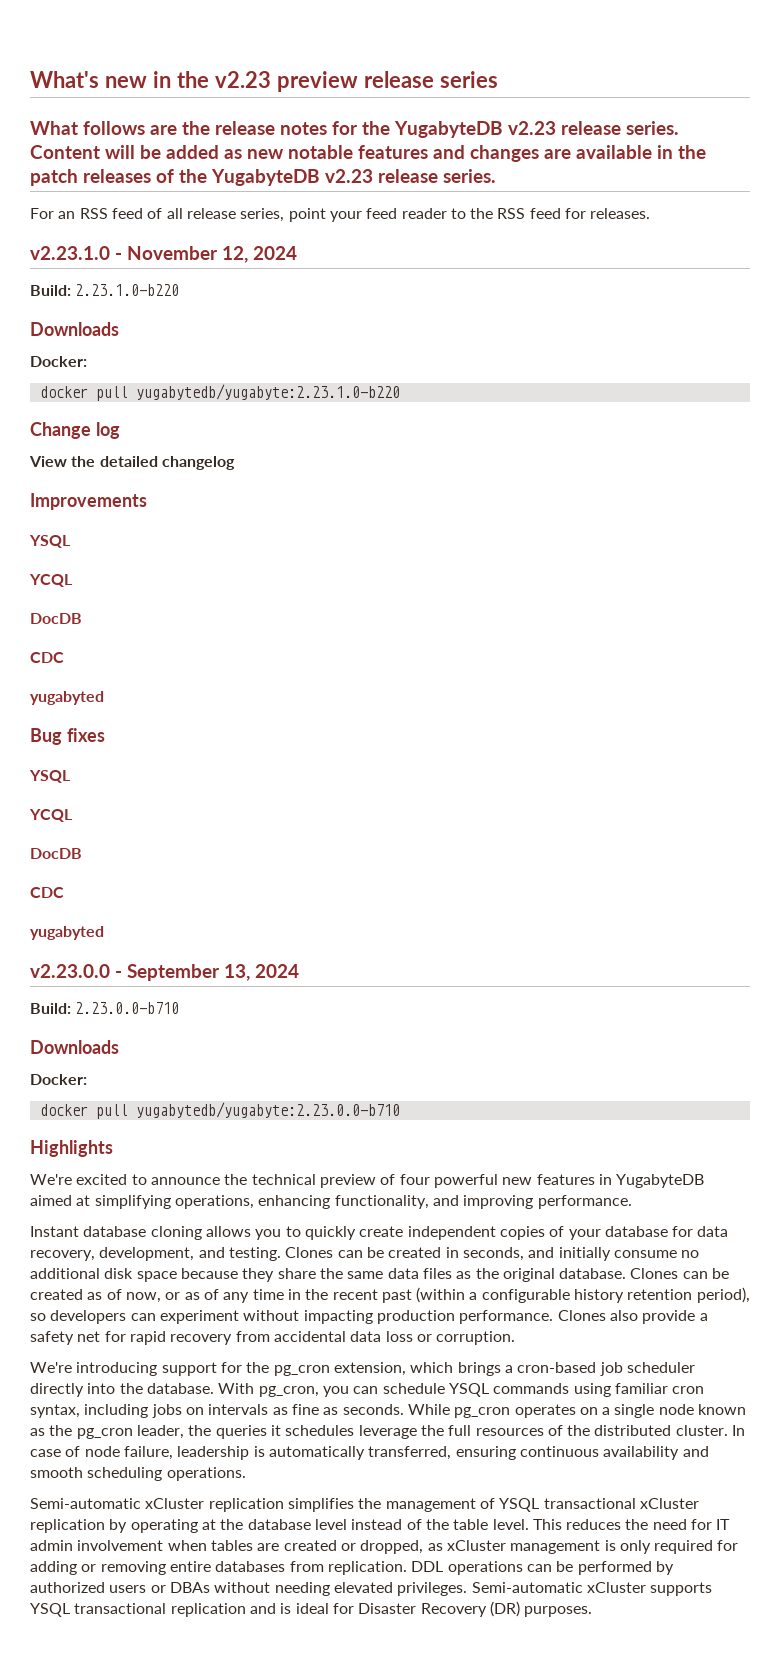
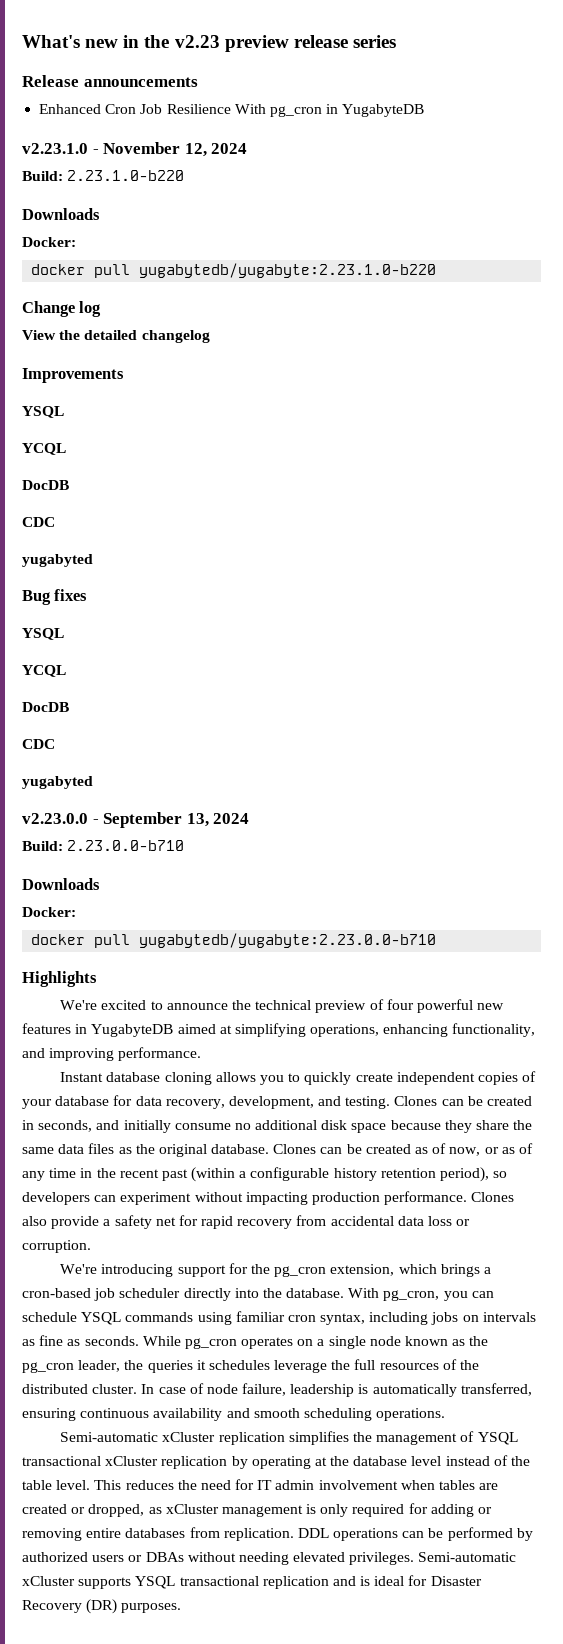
[30,121,679,138] [30,145,706,162] [30,169,496,186] [30,208,651,222] What follows are the release notes for the YugabyteDB v2.23 release series. Content will be added as new notable features and changes are available in the patch releases of the YugabyteDB v2.23 release series. // For an RSS feed of all release series, point your feed reader to the RSS feed for releases. -> [22,75,198,87] [39,104,425,117] Release announcements // Enhanced Cron Job Resilience With pg_cron in YugabyteDB

